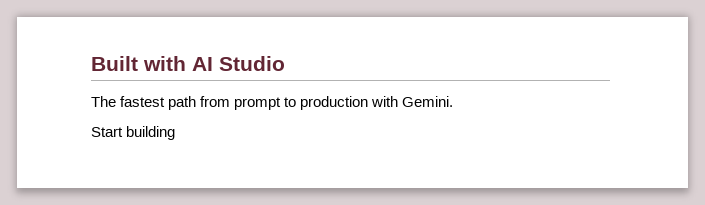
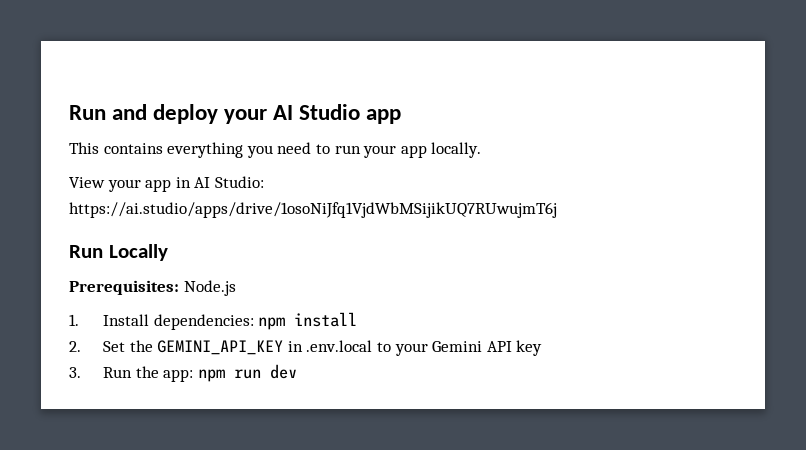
[91,56,285,71] [91,96,454,110] [91,126,176,140] Built with AI Studio // The fastest path from prompt to production with Gemini. // Start building -> [69,104,402,124] [69,142,482,158] [69,176,264,192] [69,202,557,218] [69,244,168,261] [69,280,236,296] [69,312,358,330] [69,340,543,356] [69,364,297,382] Run and deploy your AI Studio app // This contains everything you need to run your app locally. // View your app in AI Studio: https://ai.studio/apps/drive/1osoNiJfq1VjdWbMSijikUQ7RUwujmT6j // Run Locally // Prerequisites: Node.js // 1. Install dependencies: npm install // 2. Set the GEMINI_API_KEY in .env.local to your Gemini API key // 3. Run the app: npm run dev

